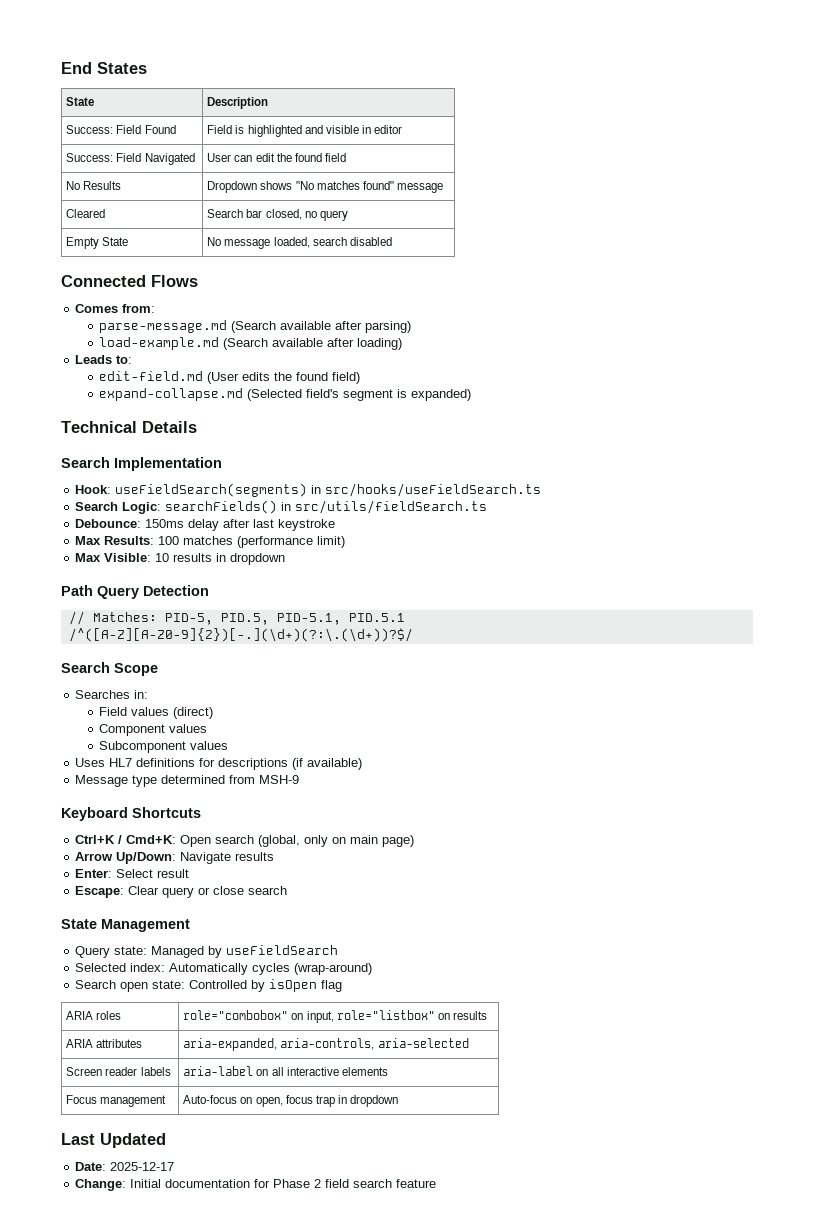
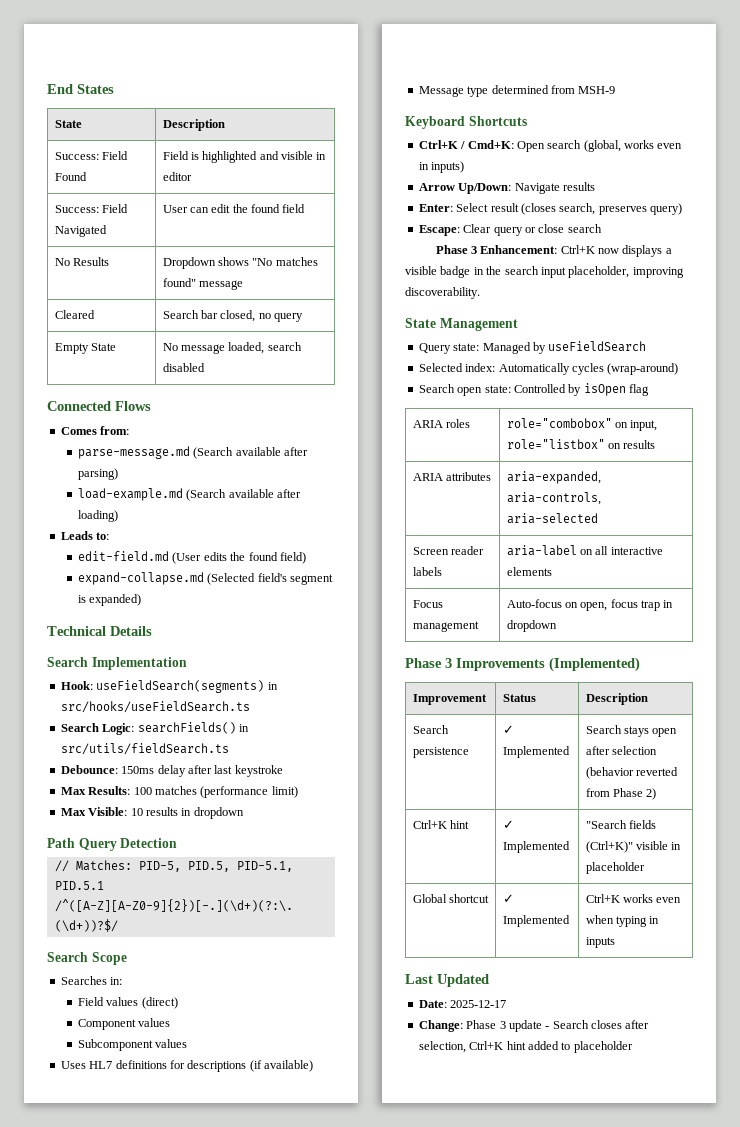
[304,835,415,847] only on main page) -> [624,140,683,149] [418,161,465,173] works even in inputs)
(190, 873) none -> [520,203,682,215] (closes search, preserves query)
(288, 890) none -> [435,245,672,257] [405,266,684,278] [405,287,480,299] // Phase 3 Enhancement: Ctrl+K now displays a visible badge in the search input placeholder, improving discoverability.
(398, 1101) none -> [405,657,640,672] [412,694,487,705] [502,694,536,702] [585,693,648,705] [412,725,449,734] [412,747,469,758] [502,725,514,734] [502,746,570,758] [585,725,678,737] [585,746,657,755] [585,767,678,779] [585,788,657,800] [412,820,469,829] [502,820,514,829] [502,841,570,853] [585,820,656,829] [585,841,682,853] [585,862,645,874] [412,894,489,903] [502,894,514,903] [502,915,570,927] [585,894,682,903] [585,915,660,927] [585,937,615,948] // Phase 3 Improvements (Implemented) // Improvement | Status | Description // Search persistence | ✓ Implemented | Search stays open after selection (behavior reverted from Phase 2) // Ctrl+K hint | ✓ Implemented | "Search fields (Ctrl+K)" visible in placeholder // Global shortcut | ✓ Implemented | Ctrl+K works even when typing in inputs
[130,1179,437,1188] Initial documentation for Phase 2 field search feature -> [466,1020,650,1032] [418,1041,633,1053] Phase 3 update - Search closes after selection, Ctrl+K hint added to placeholder

